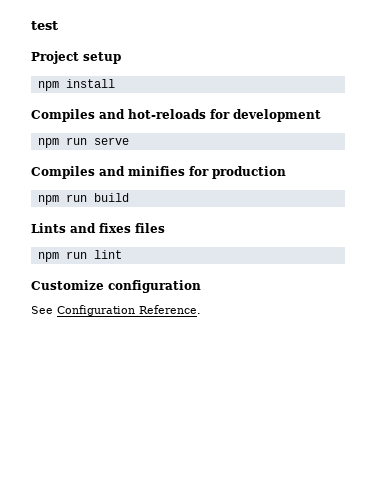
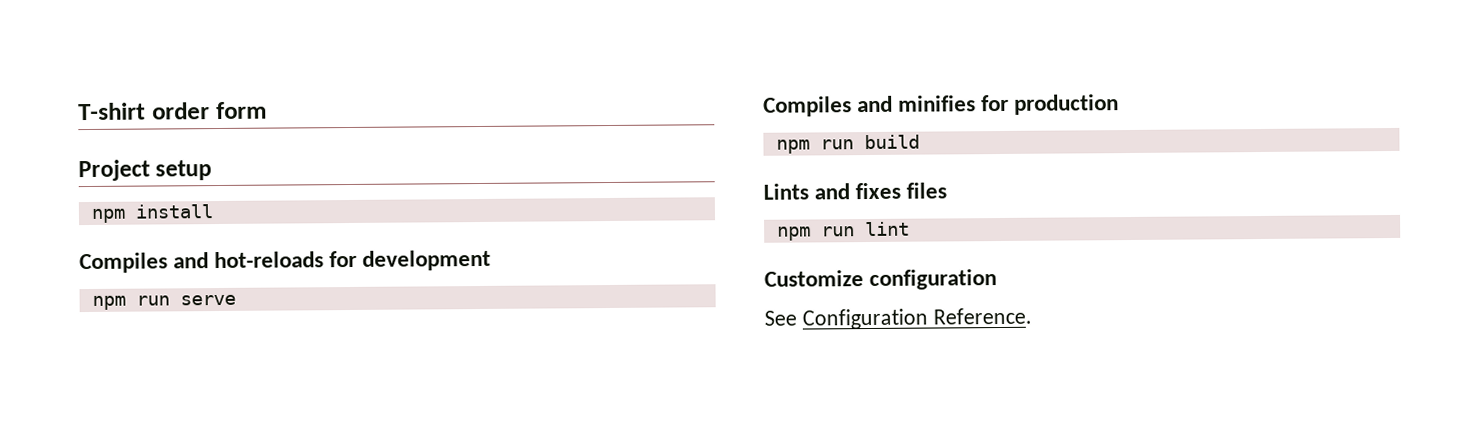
[31,21,58,30] test -> [78,101,267,121] T-shirt order form

